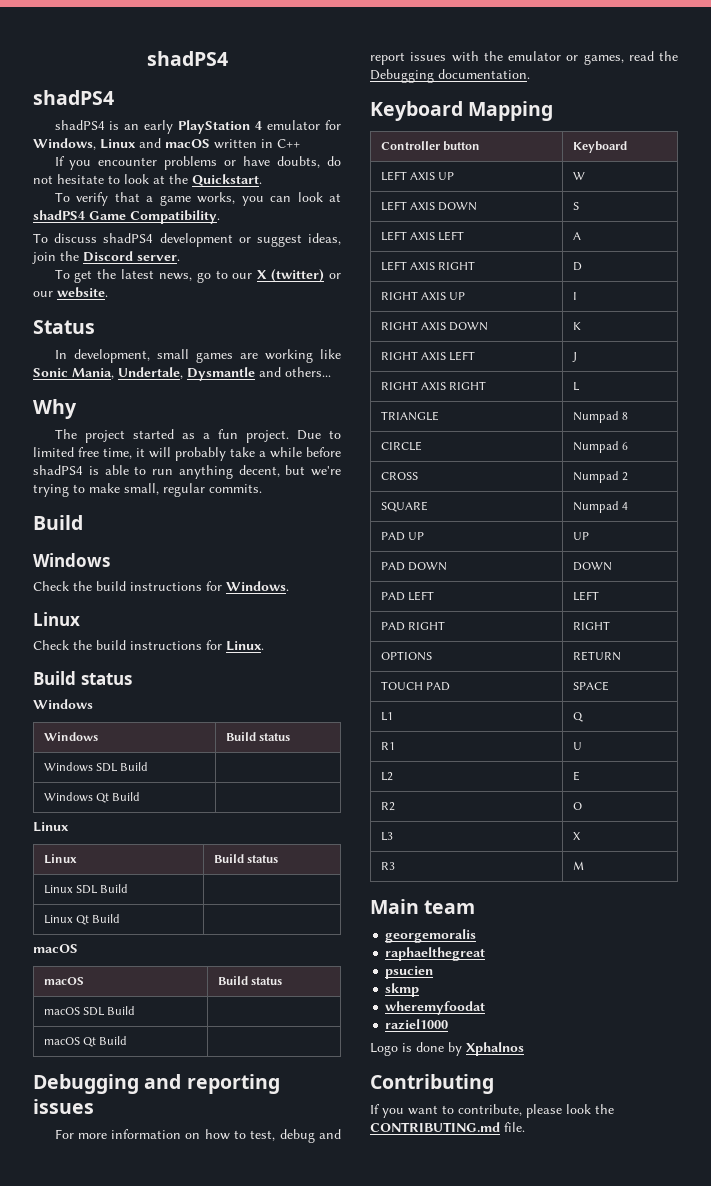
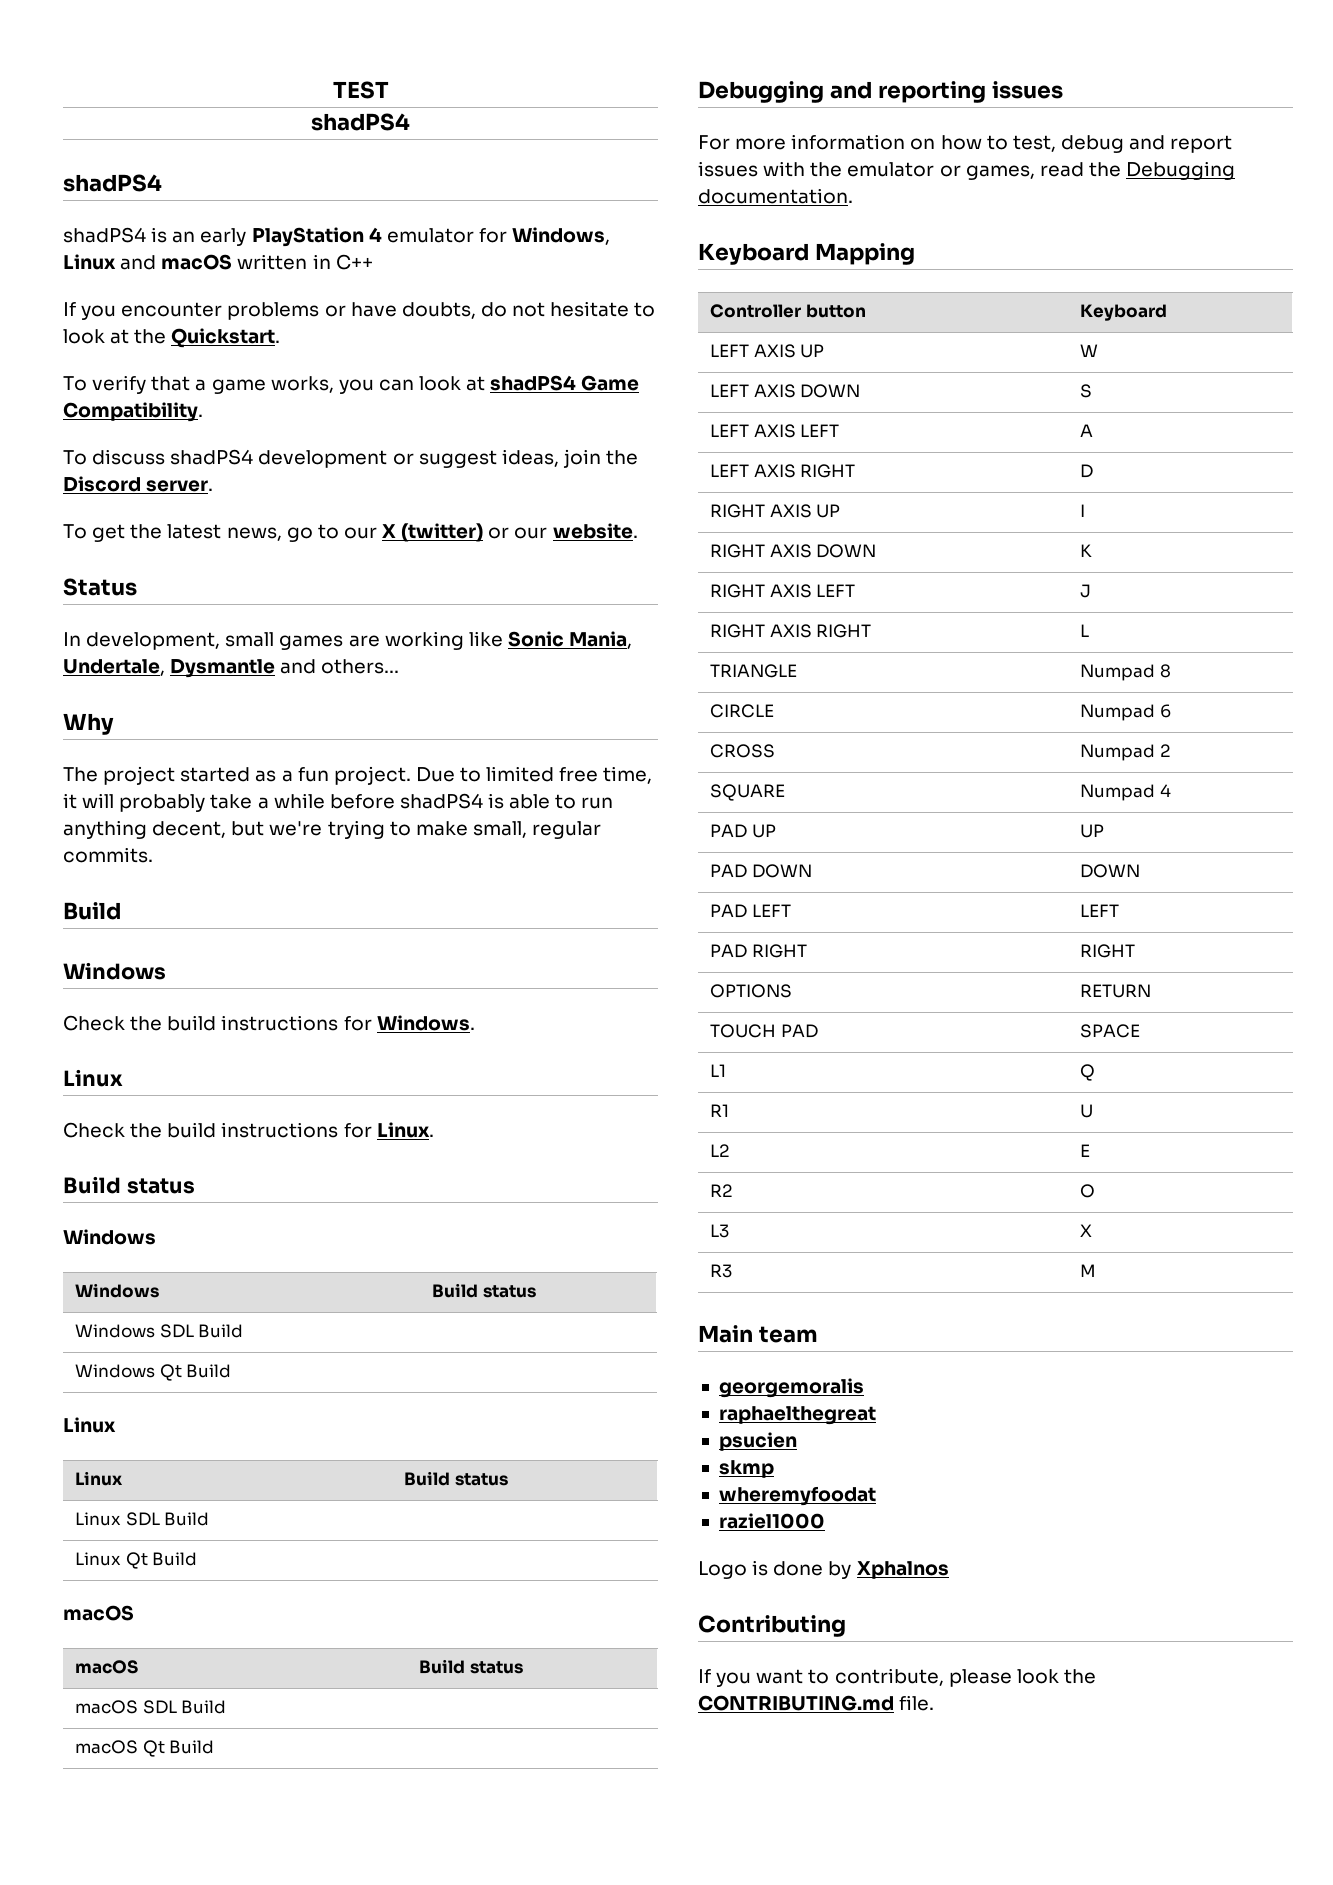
(146, 58) none -> [332,81,389,99] TEST //

